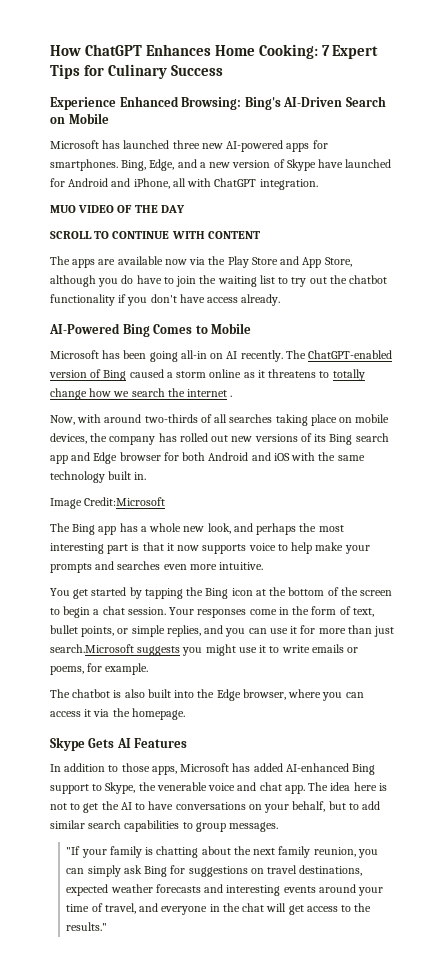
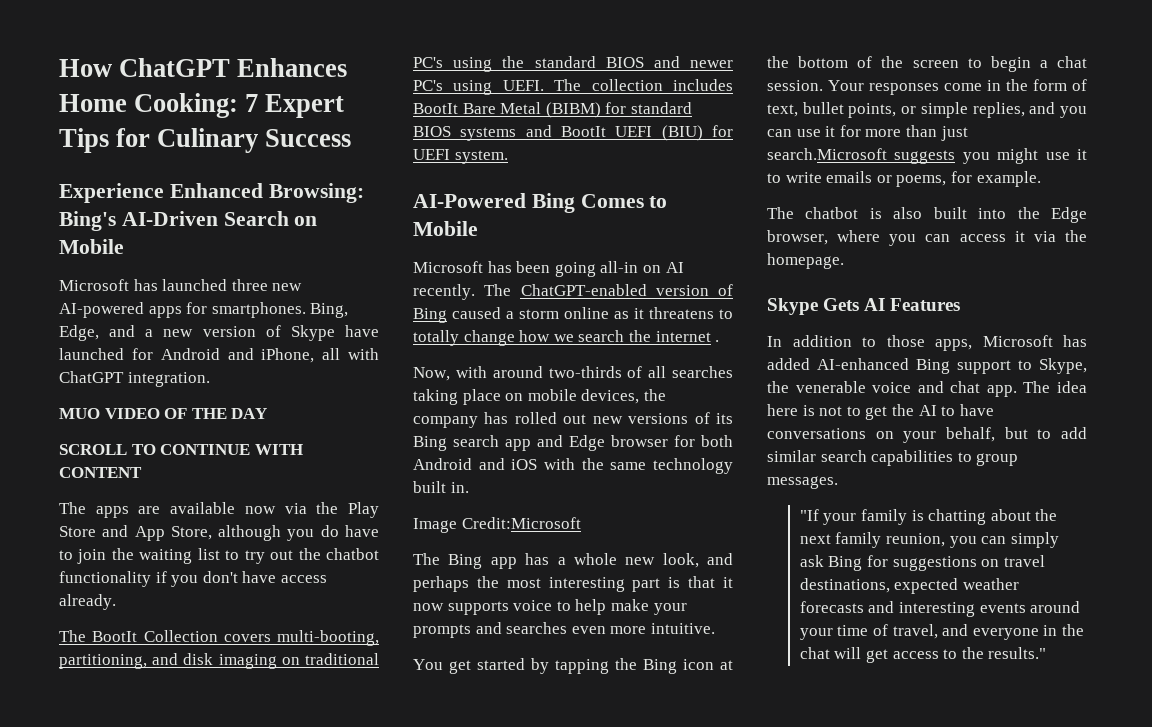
(281, 300) none -> [59,630,379,646] [59,653,379,669] [413,56,733,72] [413,79,733,95] [413,102,692,118] [413,125,733,141] [413,149,508,164] // The BootIt Collection covers multi-booting, partitioning, and disk imaging on traditional PC's using the standard BIOS and newer PC's using UEFI. The collection includes BootIt Bare Metal (BIBM) for standard BIOS systems and BootIt UEFI (BIU) for UEFI system.

